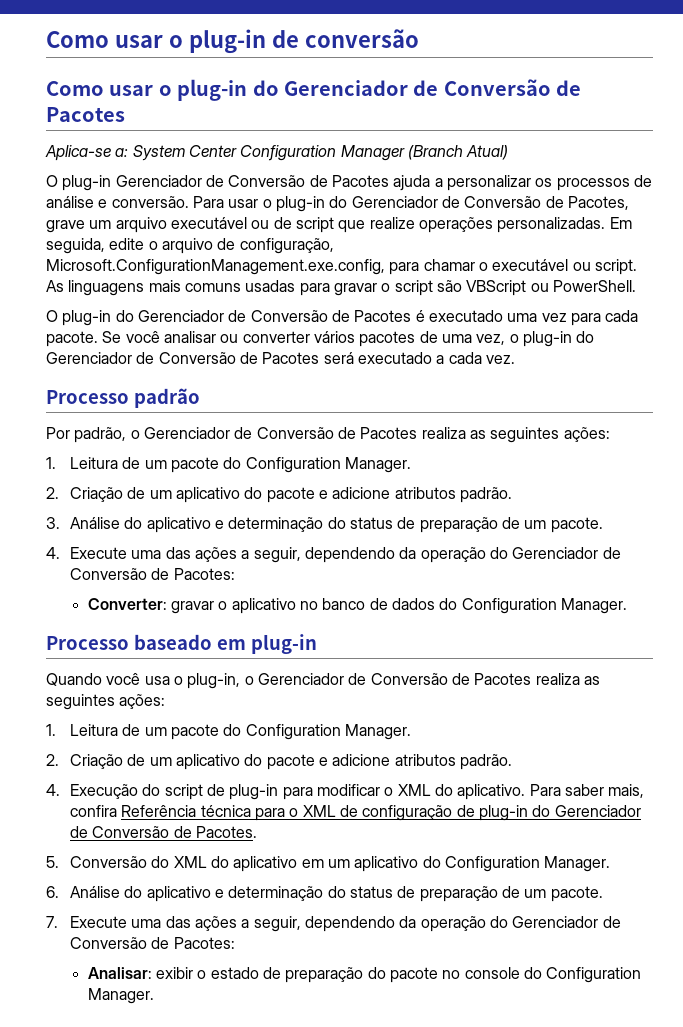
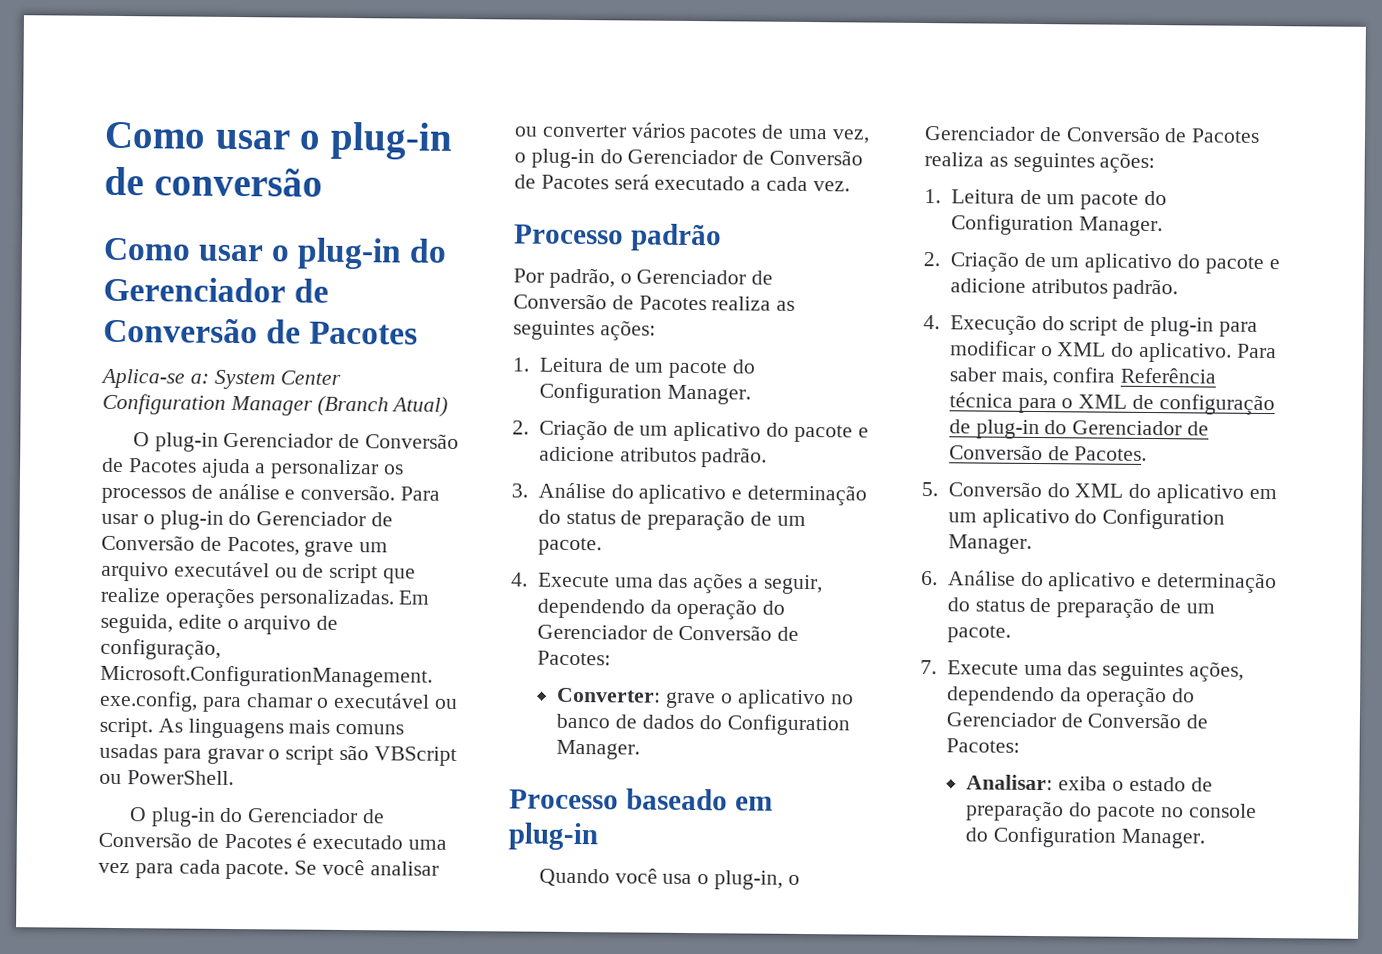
[170,601,214,614] gravar -> [665,691,717,709] grave
[195,916,301,932] ações a seguir, -> [1102,661,1244,682] seguintes ações,
[155,967,193,979] exibir -> [1058,776,1108,791] exiba

